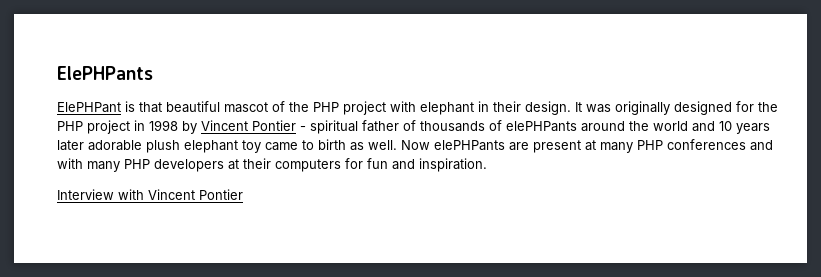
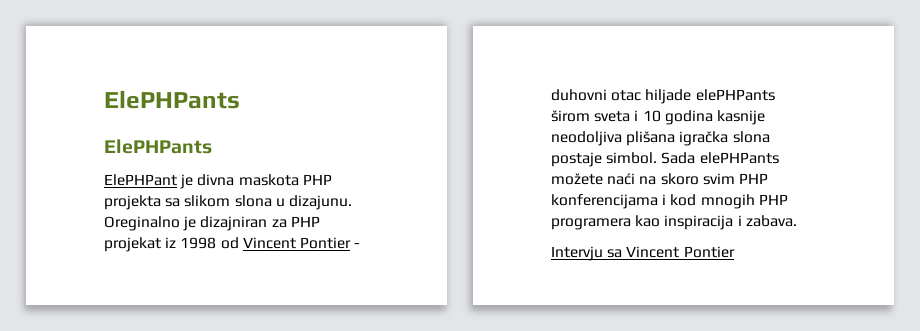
[57,66,153,80] ElePHPants -> [104,90,240,109] [104,139,212,154] ElePHPants // ElePHPants
[125,101,778,115] [57,120,770,134] [57,139,773,153] [57,158,487,172] [57,189,144,200] is that beautiful mascot of the PHP project with elephant in their design. It was originally designed for the PHP project in 1998 by Vincent Pontier - spiritual father of thousands of elePHPants around the world and 10 years later adorable plush elephant toy came to birth as well. Now elePHPants are present at many PHP conferences and with many PHP developers at their computers for fun and inspiration. // Interview with -> [180,174,332,189] [104,195,352,210] [104,216,320,231] [104,237,361,252] [551,89,775,104] [551,110,765,125] [551,131,770,146] [551,152,779,167] [551,173,768,185] [551,194,788,209] [551,215,797,230] [551,246,623,261] je divna maskota PHP projekta sa slikom slona u dizajunu. Oreginalno je dizajniran za PHP projekat iz 1998 od Vincent Pontier - duhovni otac hiljade elePHPants širom sveta i 10 godina kasnije neodoljiva plišana igračka slona postaje simbol. Sada elePHPants možete naći na skoro svim PHP konferencijama i kod mnogih PHP programera kao inspiracija i zabava. // Intervju sa

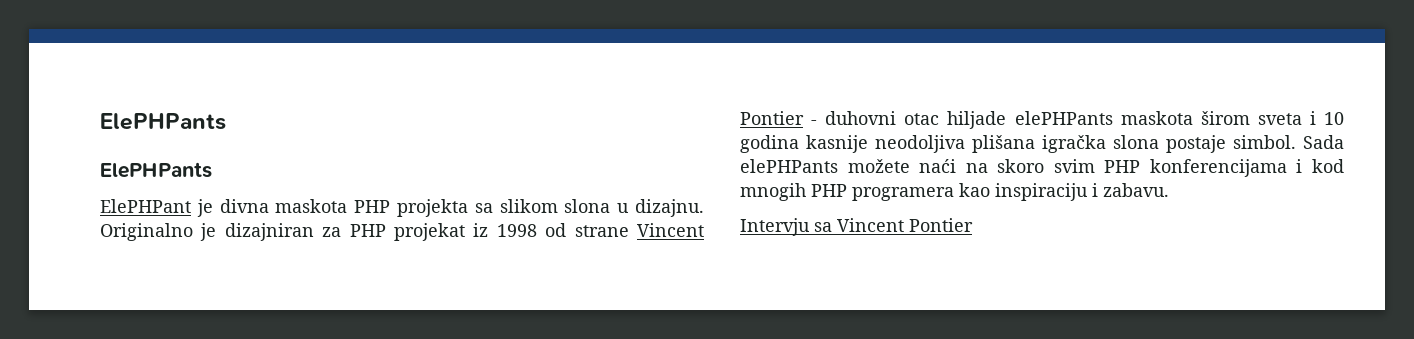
[288,195,352,210] [104,216,180,231] dizajunu. Oreginalno -> [635,199,704,217] [100,223,193,241] dizajnu. Originalno
(239, 243) none -> [574,225,629,237] strane
(775, 95) none -> [1120,111,1193,125] maskota
[664,215,797,230] inspiracija i zabava. -> [995,183,1169,201] inspiraciju i zabavu.

